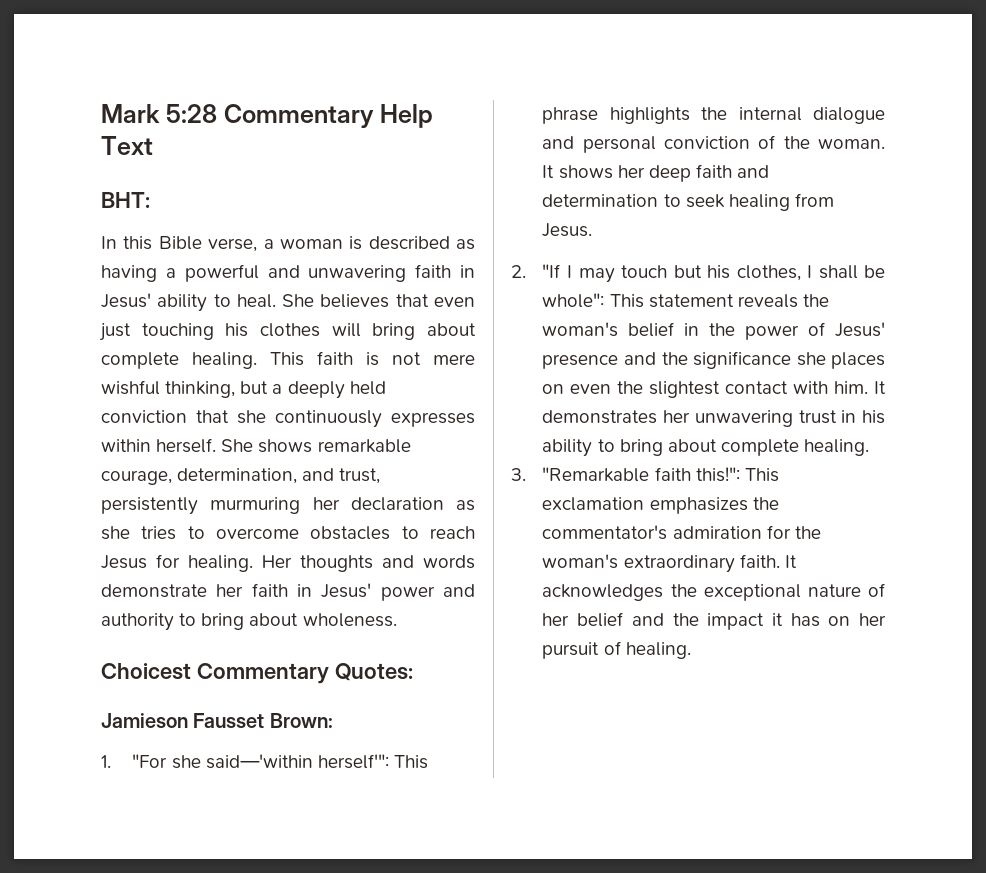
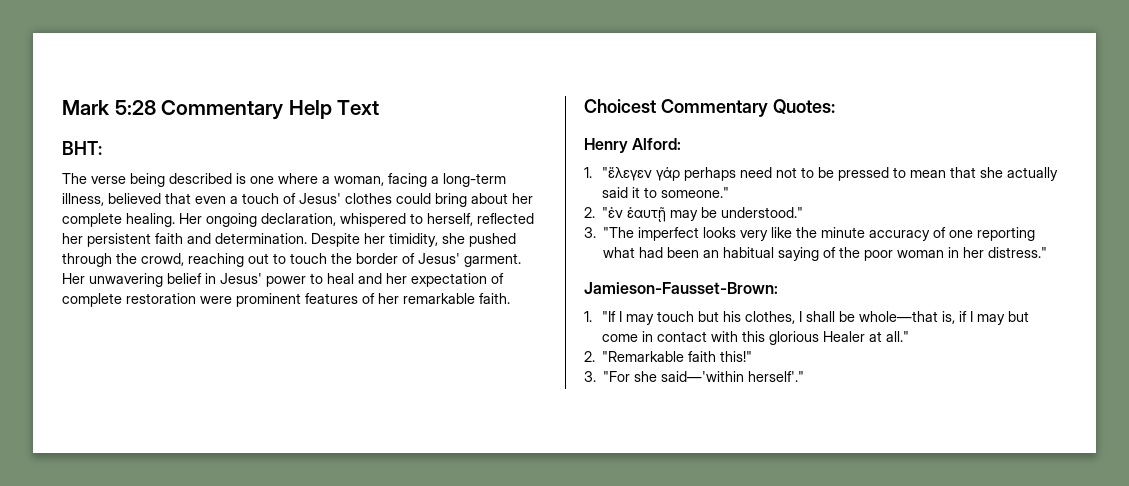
[101,236,475,252] [101,264,475,282] [101,293,475,312] [99,323,477,341] [101,351,475,369] [101,380,386,399] [101,410,475,428] [101,438,411,453] [101,468,381,485] [101,497,475,515] [101,526,475,540] [101,554,475,572] [101,583,475,601] [101,613,397,631] [101,663,413,684] [101,713,333,728] [101,754,429,769] [542,107,885,124] [542,135,885,153] [542,164,770,182] [542,193,835,211] [542,223,593,237] [511,265,526,278] In this Bible verse, a woman is described as having a powerful and unwavering faith in Jesus' ability to heal. She believes that even just touching his clothes will bring about complete healing. This faith is not mere wishful thinking, but a deeply held conviction that she continuously expresses within herself. She shows remarkable courage, determination, and trust, persistently murmuring her declaration as she tries to overcome obstacles to reach Jesus for healing. Her thoughts and words demonstrate her faith in Jesus' power and authority to bring about wholeness. // Choicest Commentary Quotes: // Jamieson Fausset Brown: // 1. "For she said—'within herself'": This phrase highlights the internal dialogue and personal conviction of the woman. It shows her deep faith and determination to seek healing from Jesus. // 2. -> [62,173,506,187] [62,193,533,207] [62,213,534,227] [62,233,516,247] [62,253,521,267] [62,273,504,287] [62,293,510,307] [584,99,835,117] [584,138,682,153] [584,167,1059,181] [602,187,730,198] [584,207,804,222] [584,227,1036,241] [603,247,1048,261] [584,282,778,294] [584,311,592,322] The verse being described is one where a woman, facing a long-term illness, believed that even a touch of Jesus' clothes could bring about her complete healing. Her ongoing declaration, whispered to herself, reflected her persistent faith and determination. Despite her timidity, she pushed through the crowd, reaching out to touch the border of Jesus' garment. Her unwavering belief in Jesus' power to heal and her expectation of complete restoration were prominent features of her remarkable faith. // Choicest Commentary Quotes: // Henry Alford: // 1. "ἔλεγεν γάρ perhaps need not to be pressed to mean that she actually said it to someone." // 2. "ἐν ἑαυτῇ may be understood." // 3. "The imperfect looks very like the minute accuracy of one reporting what had been an habitual saying of the poor woman in her distress." // Jamieson-Fausset-Brown: // 1.
[542,293,830,308] [542,322,885,340] [542,351,885,369] [542,381,886,398] [542,410,885,427] [542,439,870,457] [511,467,779,482] [542,497,779,514] [542,525,821,540] [542,554,797,573] [542,583,885,601] [542,612,886,630] [542,641,691,659] whole": This statement reveals the woman's belief in the power of Jesus' presence and the significance she places on even the slightest contact with him. It demonstrates her unwavering trust in his ability to bring about complete healing. // 3. "Remarkable faith this!": This exclamation emphasizes the commentator's admiration for the woman's extraordinary faith. It acknowledges the exceptional nature of her belief and the impact it has on her pursuit of healing. -> [859,311,1030,325] [602,331,910,345] [584,351,753,362] [584,371,805,382] whole—that is, if I may but come in contact with this glorious Healer at all." // 2. "Remarkable faith this!" // 3. "For she said—'within herself'."

